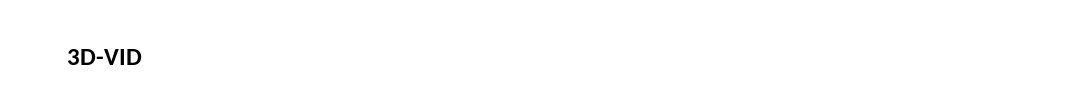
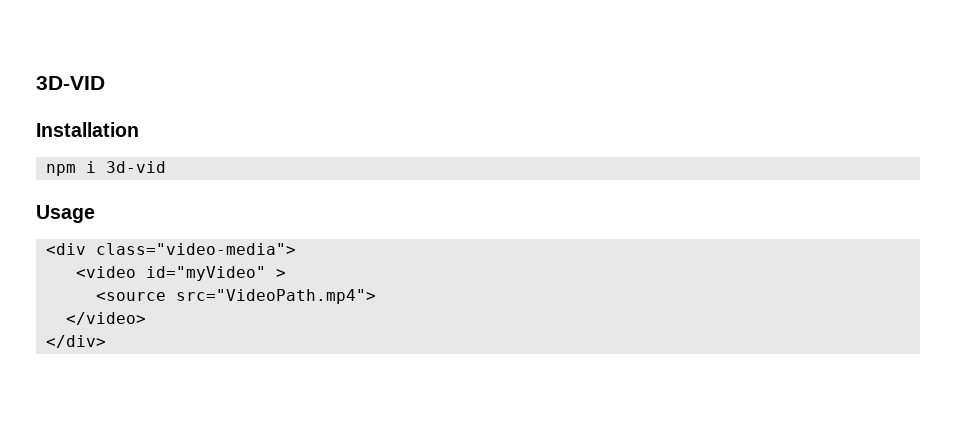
(142, 57) none -> [36,122,139,137] [46,161,167,176] [36,205,95,223] [46,243,297,255] [76,266,287,281] [96,289,377,304] [66,312,147,325] [46,335,107,348] // Installation // npm i 3d-vid // Usage // <div class="video-media"> // <video id="myVideo" > // <source src="VideoPath.mp4"> // </video> // </div>

